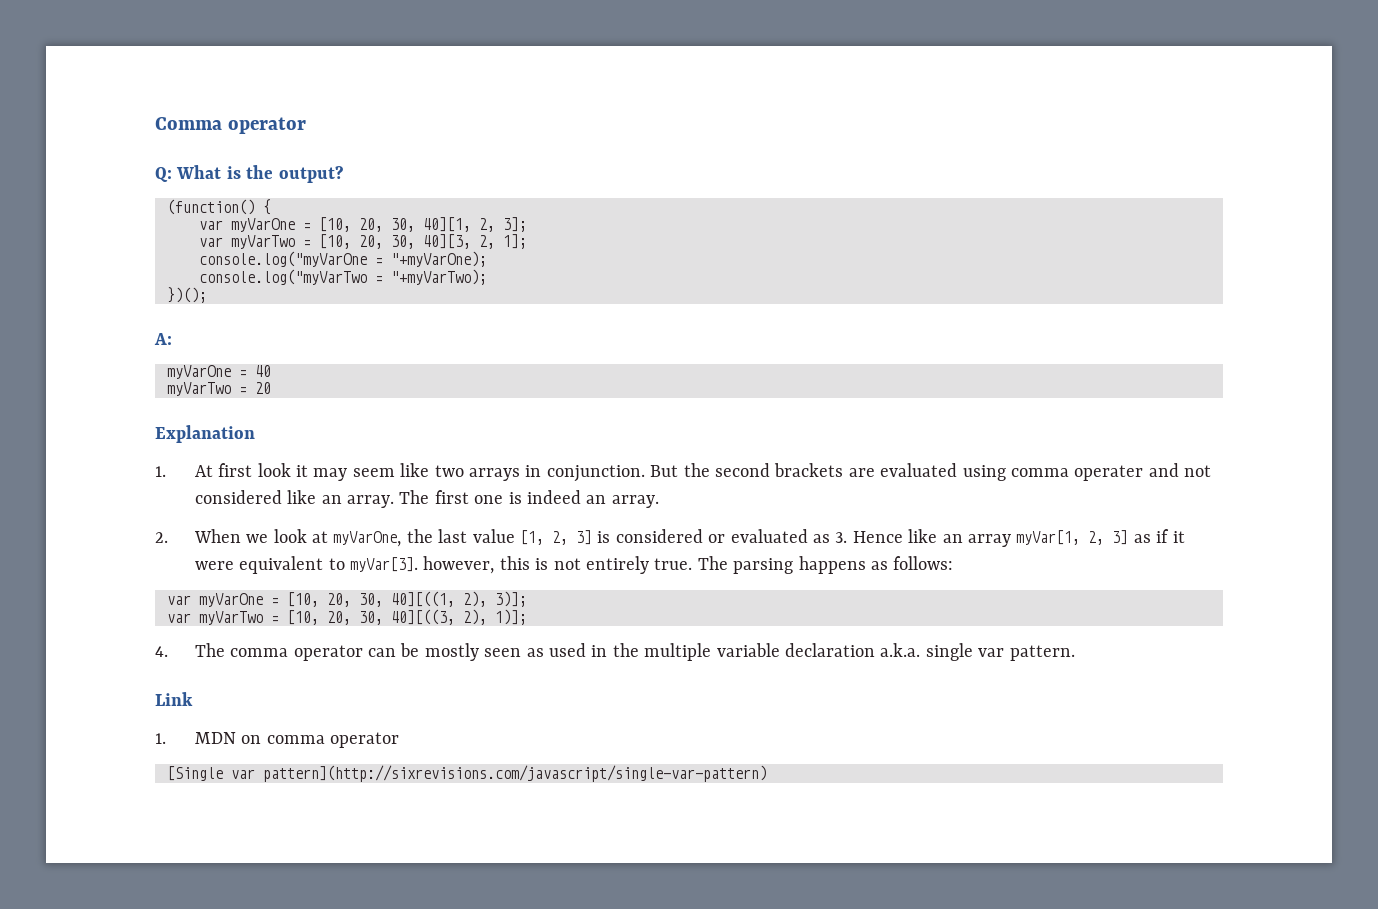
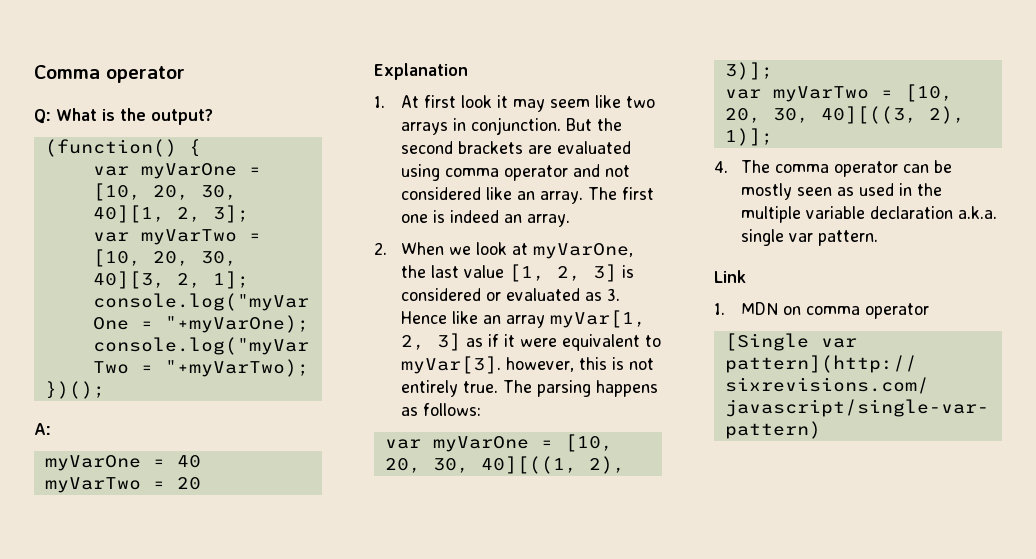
[1074,465,1144,481] operater -> [503,165,568,181] operator

